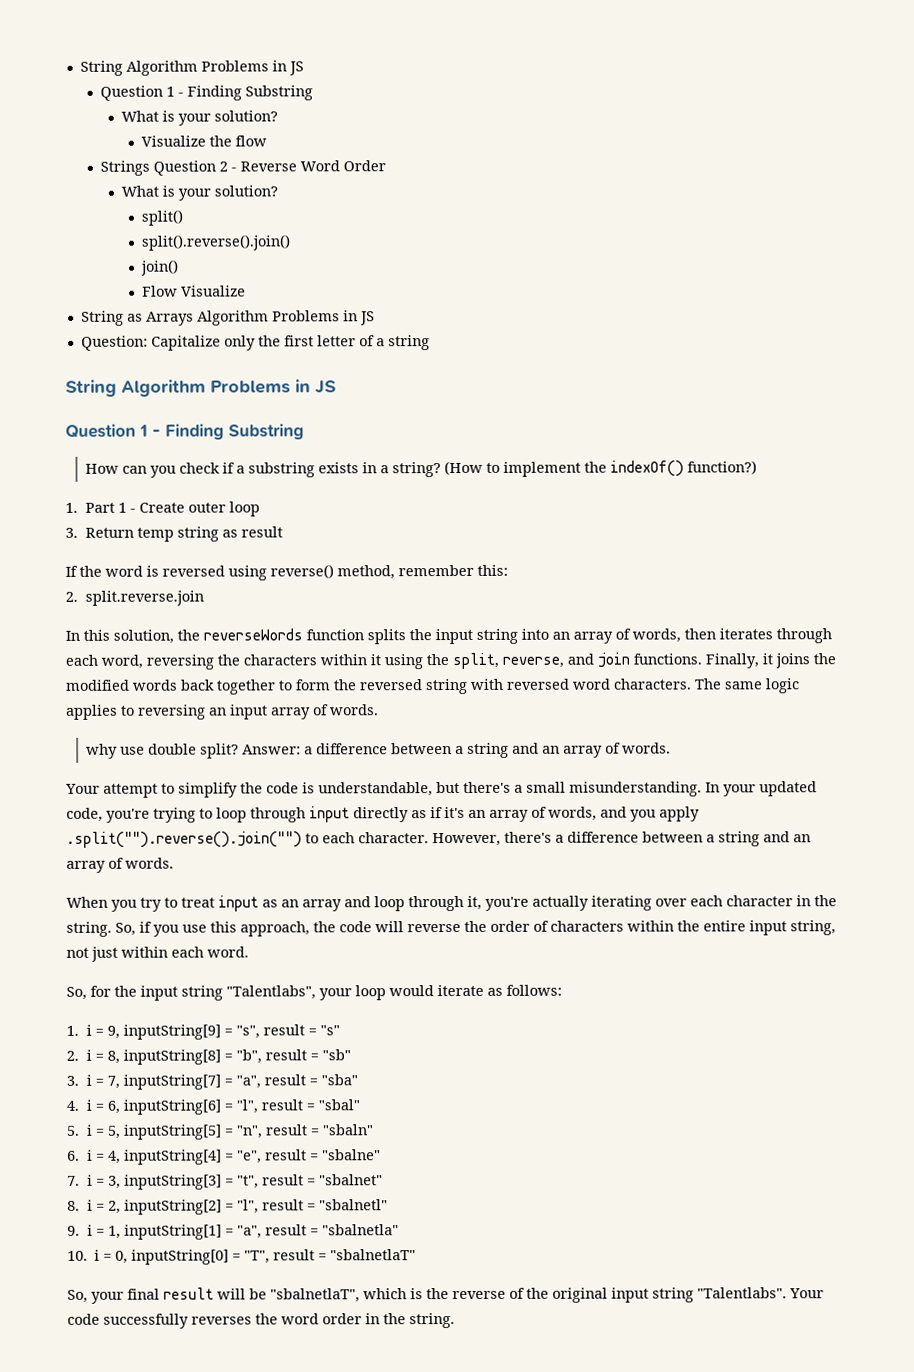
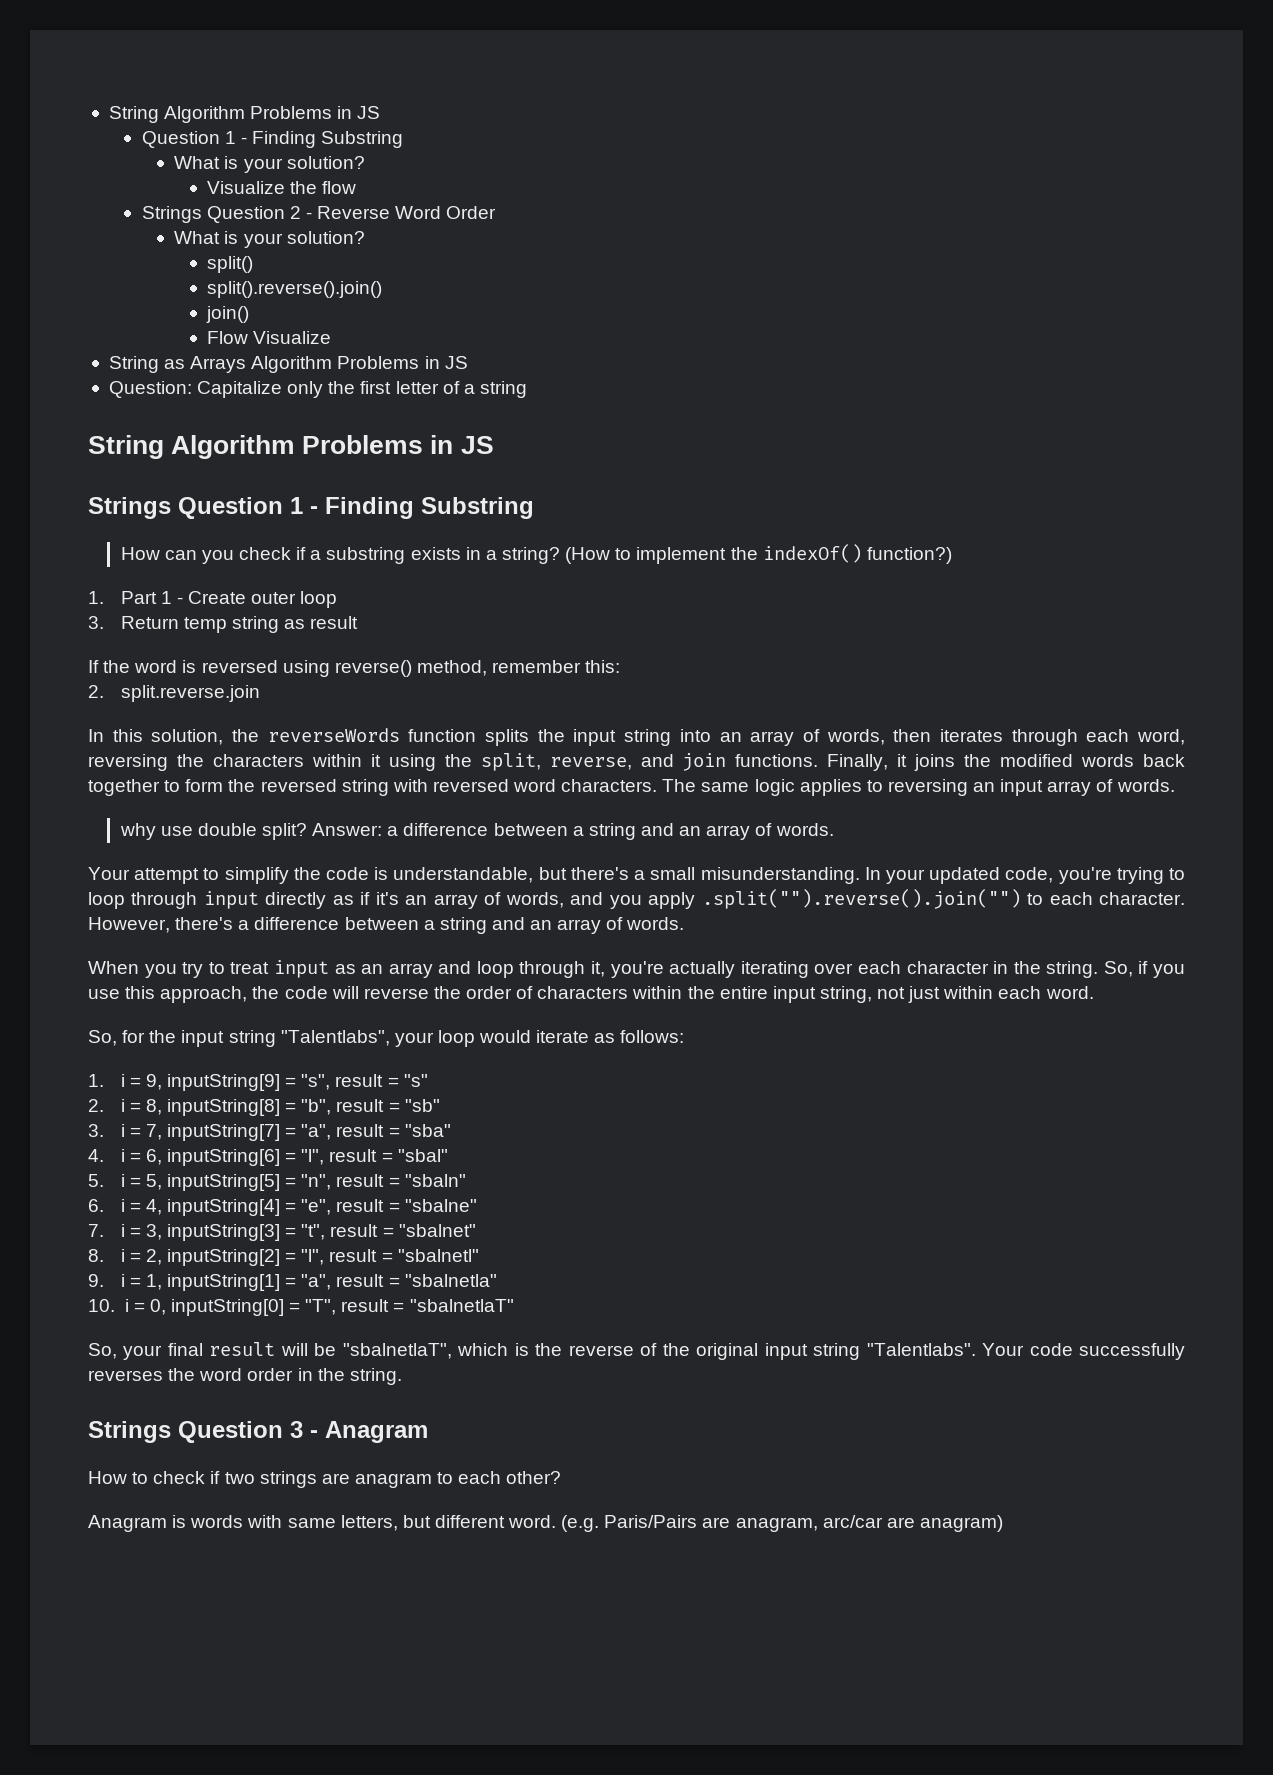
(337, 387) none -> [88,497,171,519] Strings
(455, 1321) none -> [88,1421,428,1443] [88,1471,562,1488] [88,1515,1003,1532] // Strings Question 3 - Anagram // How to check if two strings are anagram to each other? // Anagram is words with same letters, but different word. (e.g. Paris/Pairs are anagram, arc/car are anagram)

